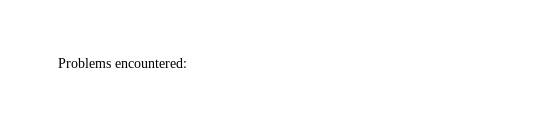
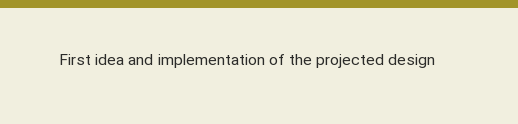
[58,58,187,68] Problems encountered: -> [59,54,436,68] First idea and implementation of the projected design

